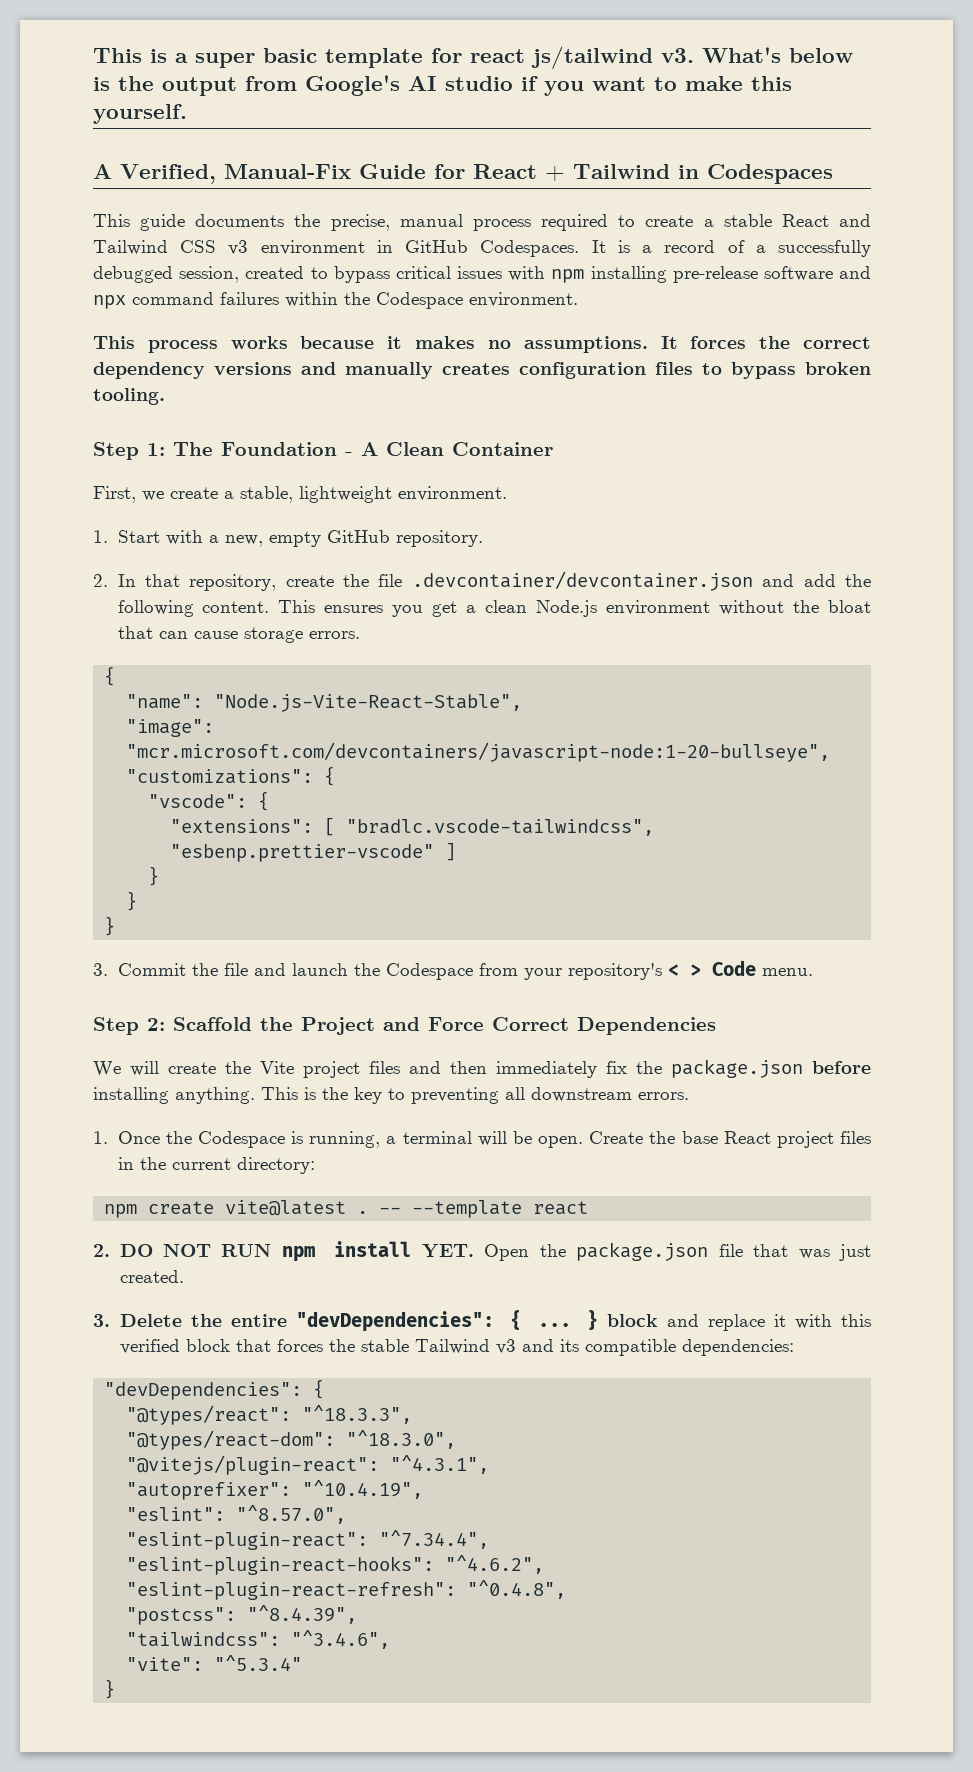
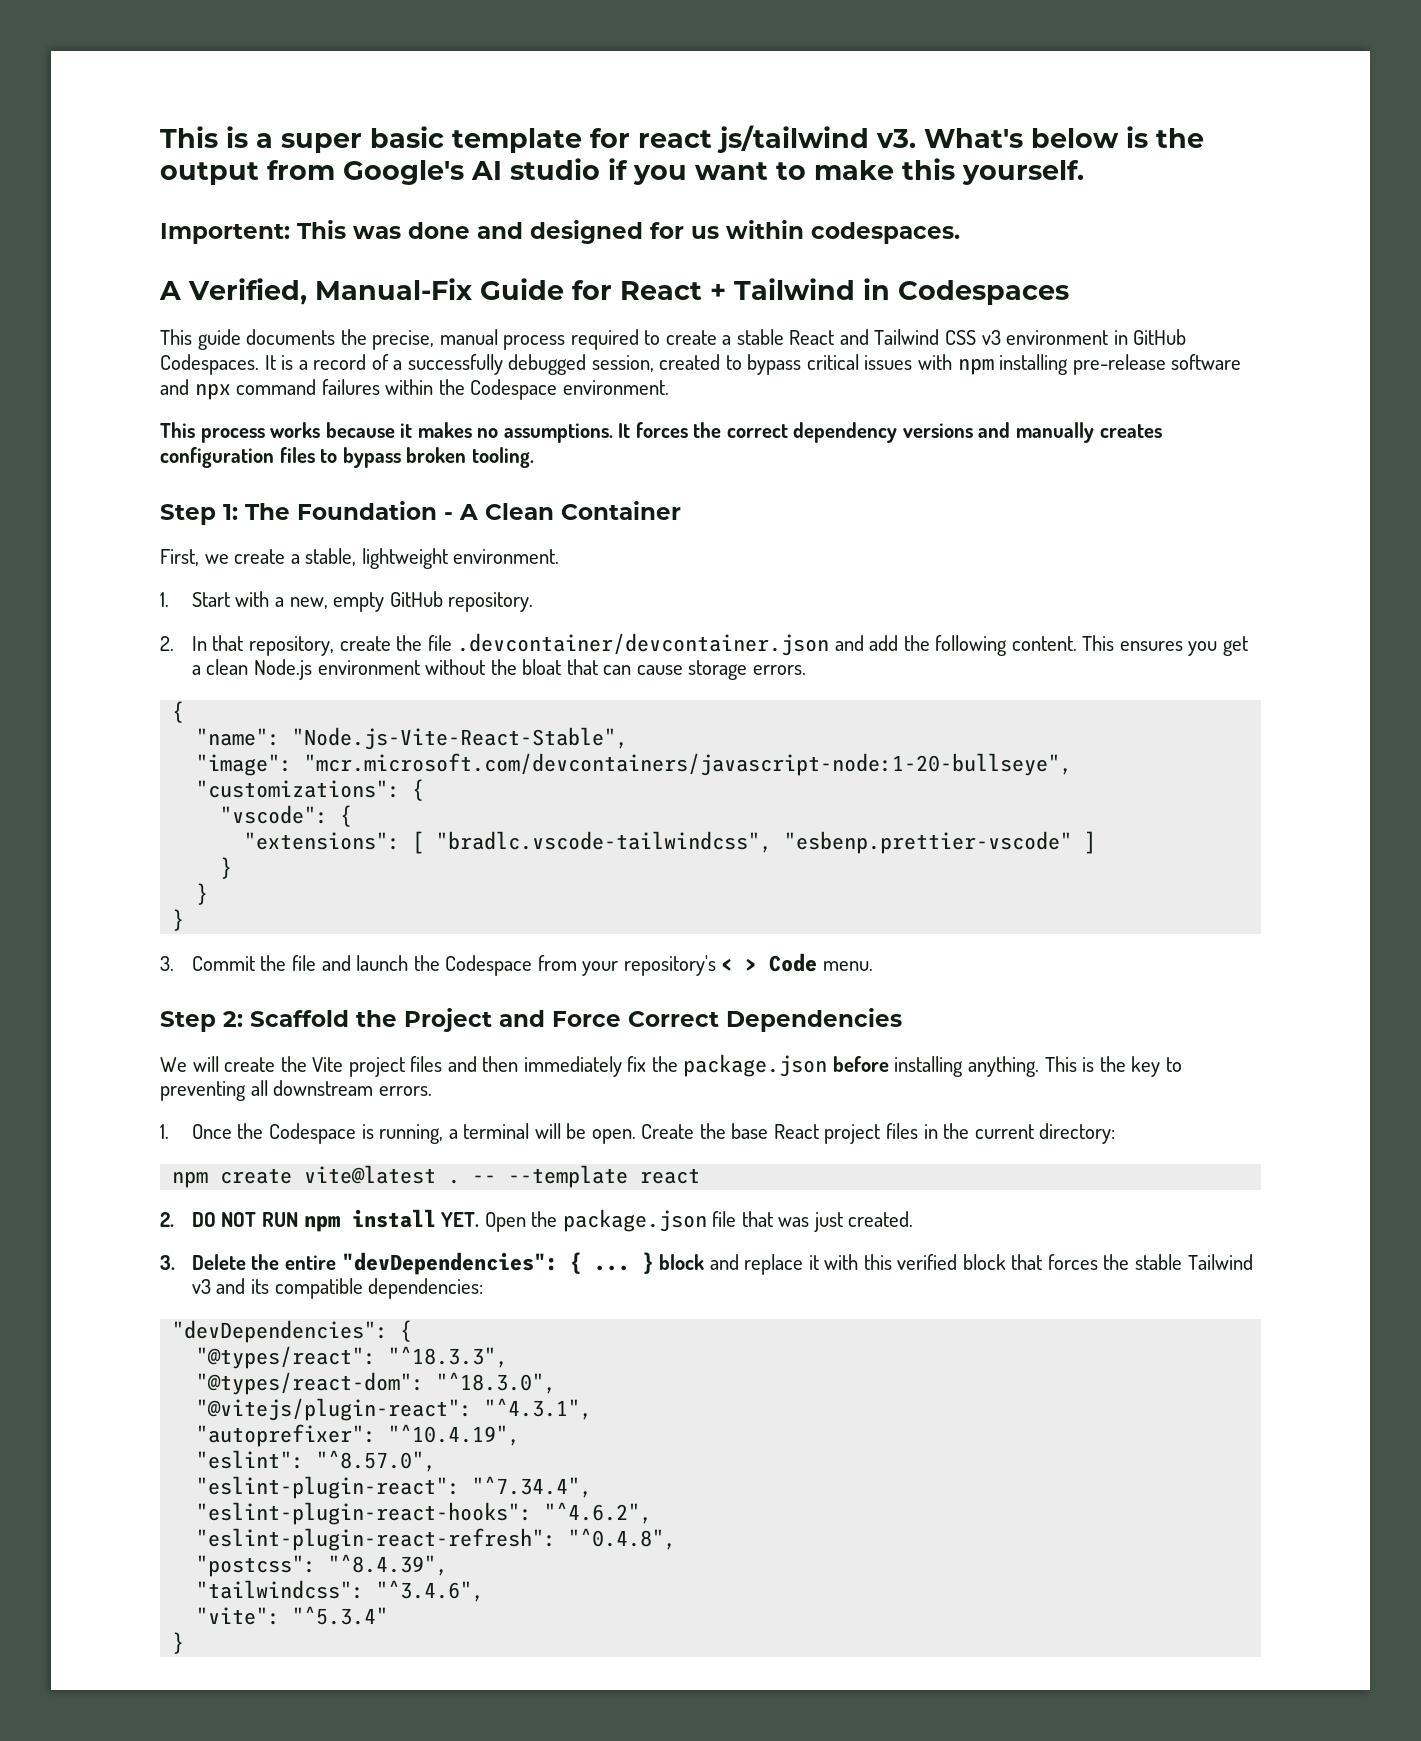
(187, 114) none -> [160,220,960,244] // Importent: This was done and designed for us within codespaces.

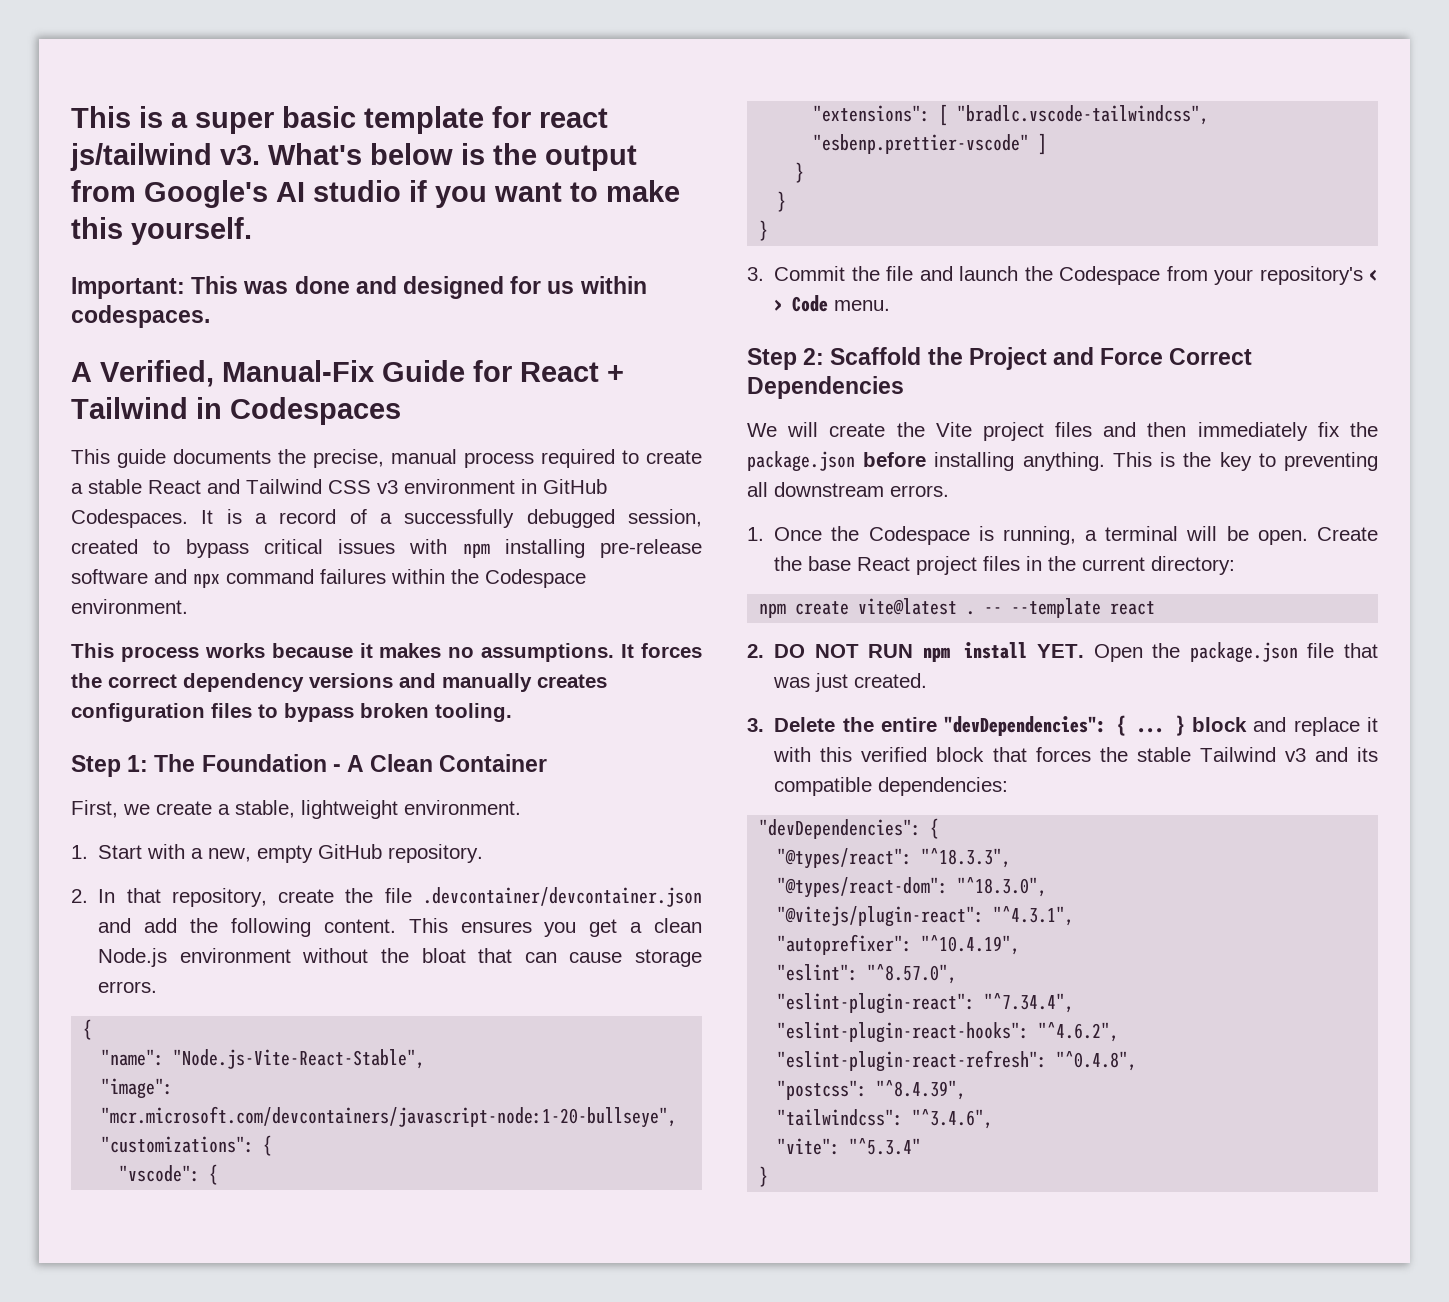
[160,223,290,244] Importent: -> [71,277,185,299] Important:

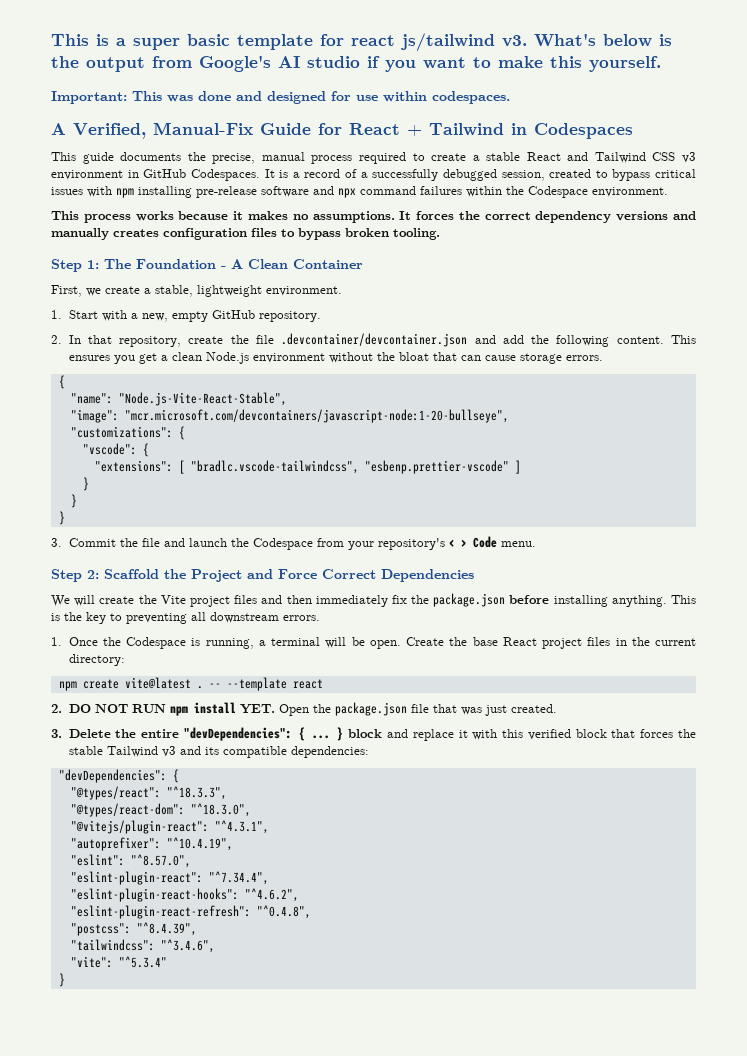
[547,281,575,294] us -> [356,95,378,101] use

